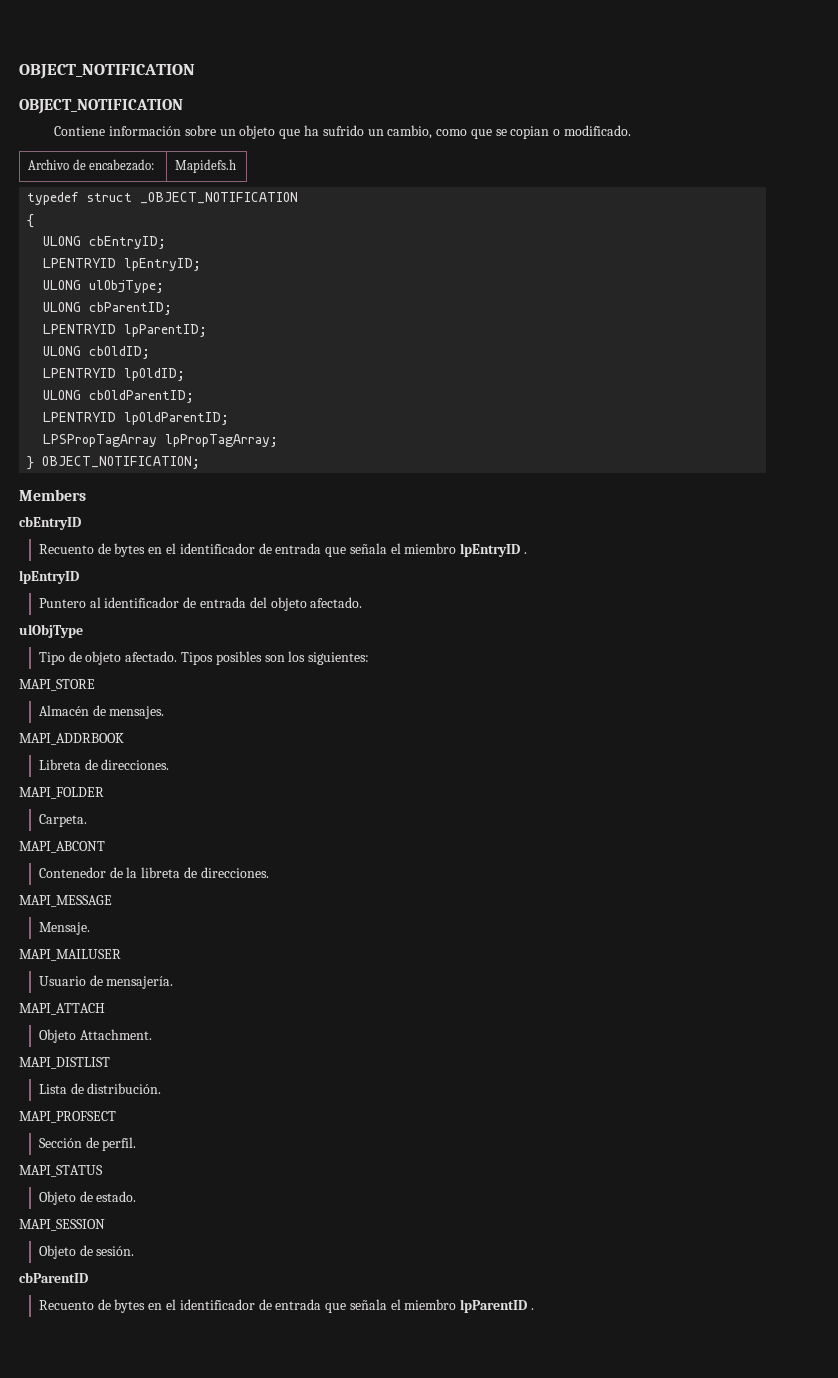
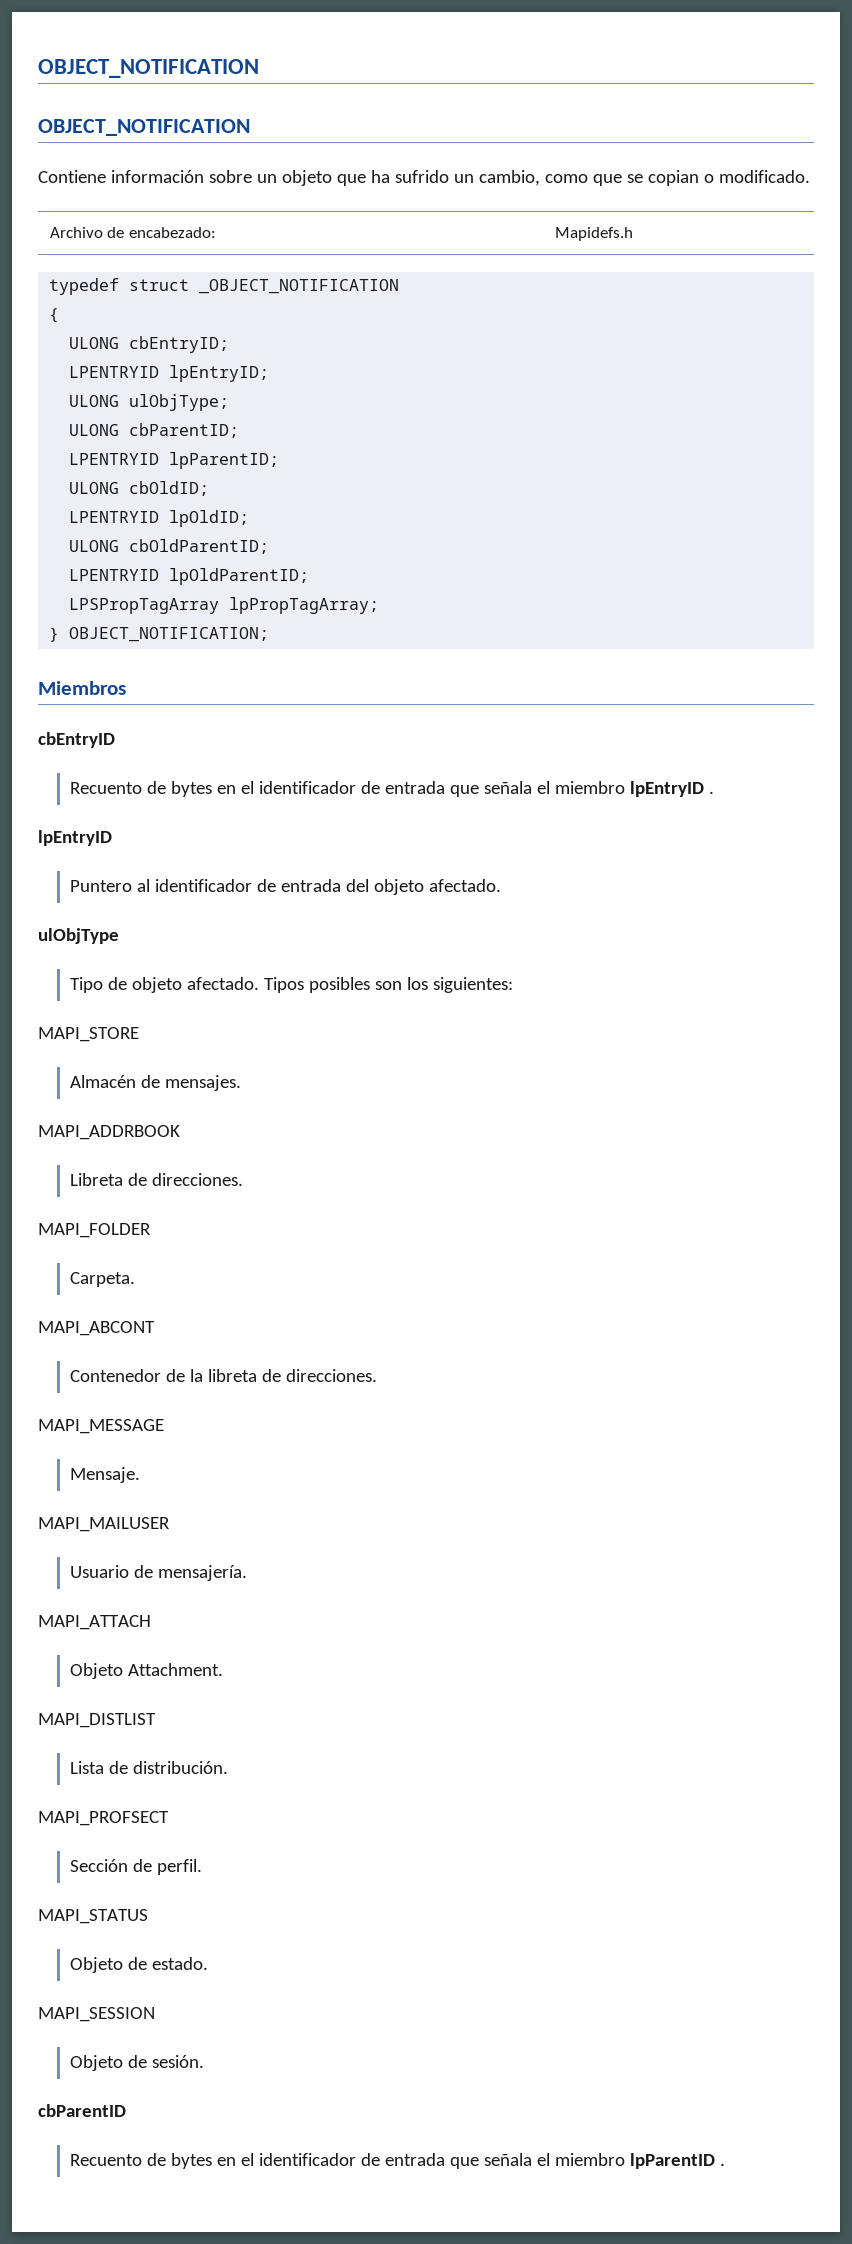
[19,489,86,501] Members -> [38,681,126,695] Miembros

